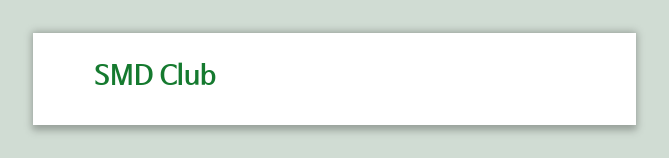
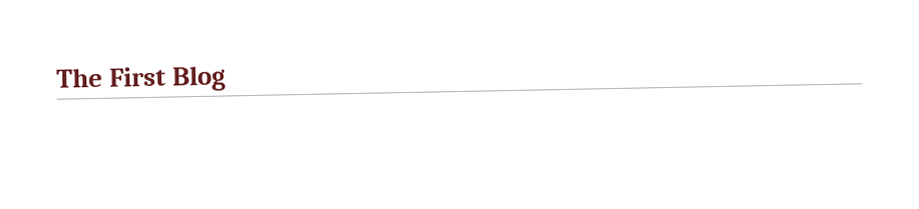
[94,62,217,85] SMD Club -> [56,65,227,92] The First Blog

